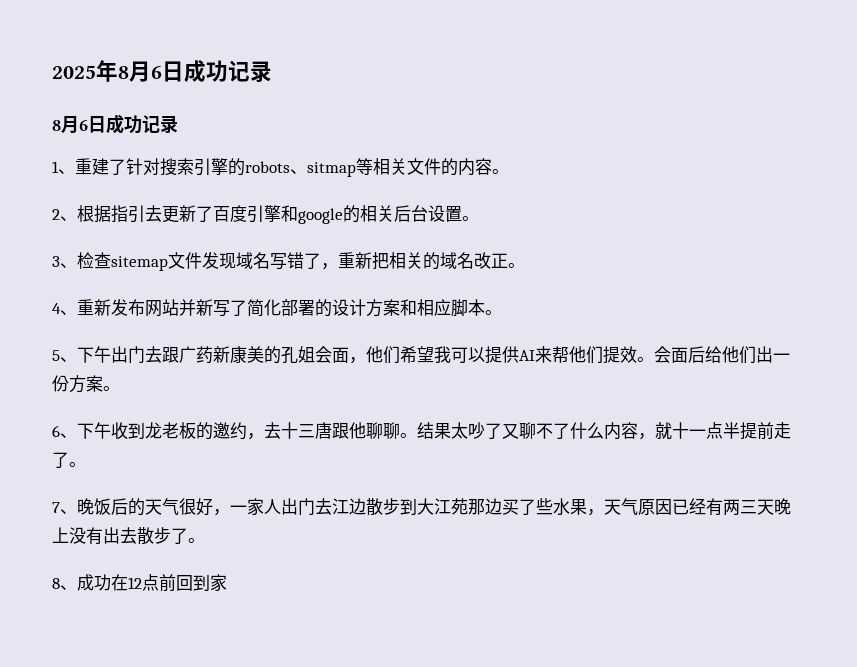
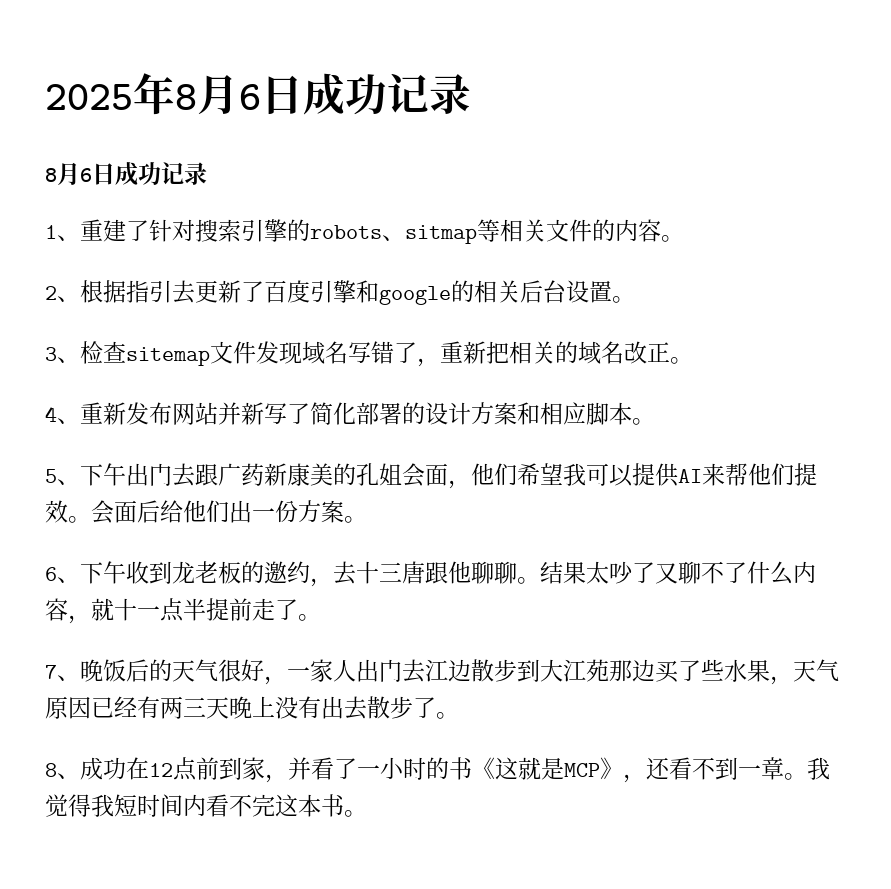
[176,574,227,592] 回到家 -> [219,757,830,783] [45,794,367,817] 到家，并看了一小时的书《这就是MCP》，还看不到一章。我觉得我短时间内看不完这本书。

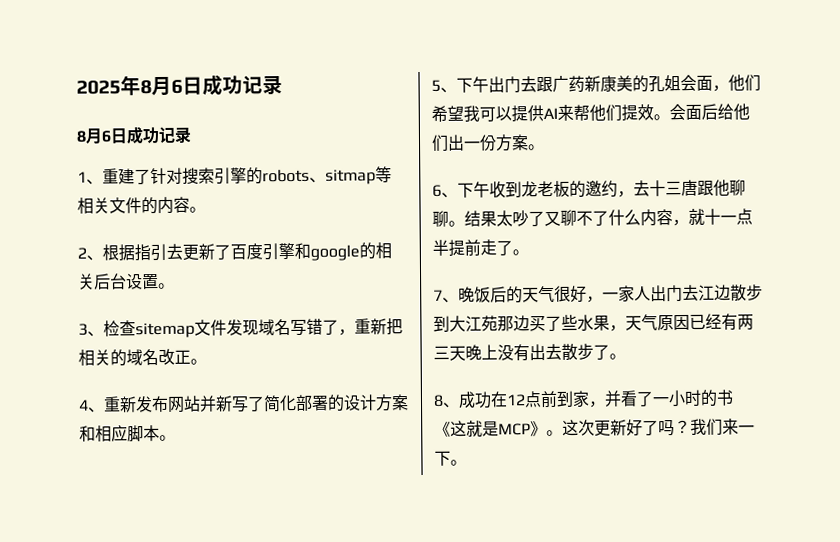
[623,757,830,783] [45,794,344,817] ，还看不到一章。我觉得我短时间内看不完这本书 -> [546,418,755,437] [434,450,451,466] 。这次更新好了吗？我们来一下

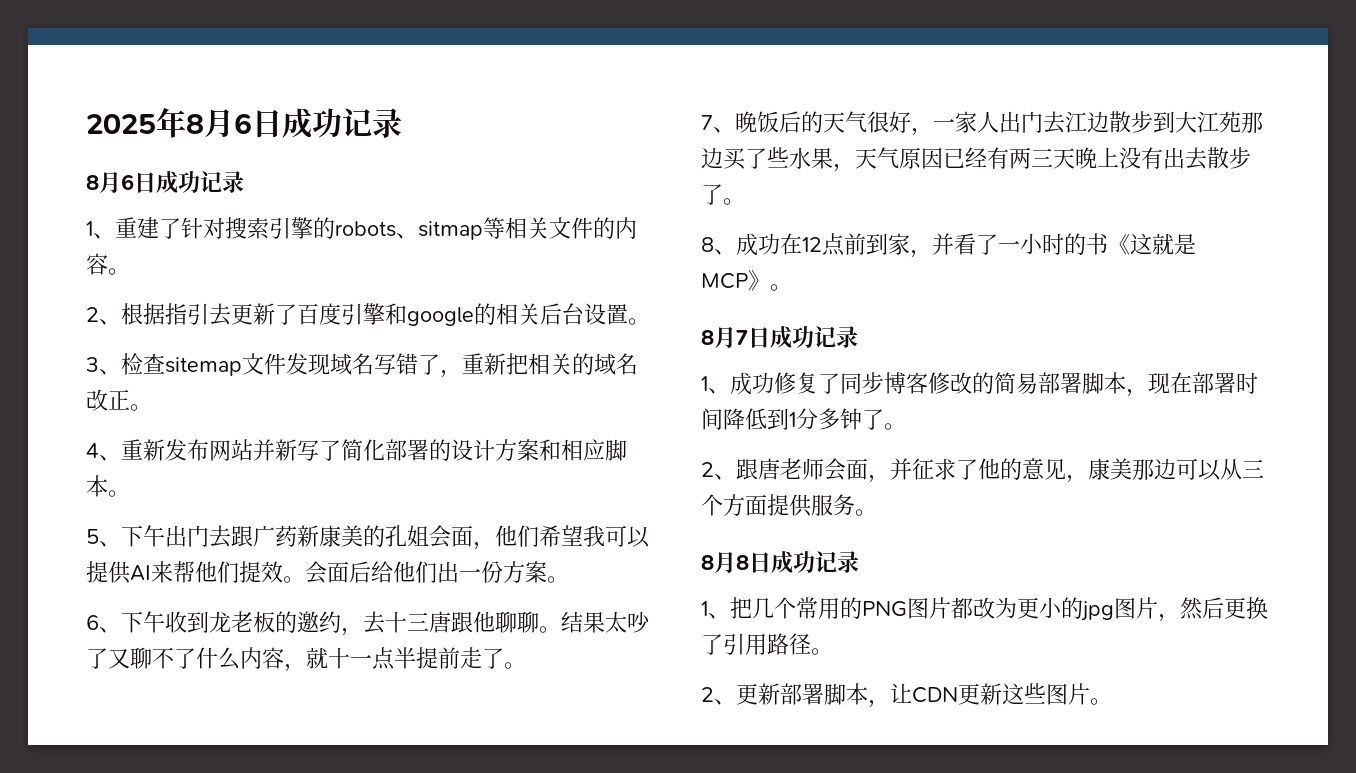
[562,418,755,437] [434,450,451,466] 这次更新好了吗？我们来一下 -> [701,326,858,349] [701,372,1258,397] [701,408,906,430] [701,458,1264,483] [701,494,877,517] [701,551,859,574] [701,597,1268,622] [701,633,833,655] [701,683,1090,708] // 8月7日成功记录 // 1、成功修复了同步博客修改的简易部署脚本，现在部署时间降低到1分多钟了。 // 2、跟唐老师会面，并征求了他的意见，康美那边可以从三个方面提供服务。 // 8月8日成功记录 // 1、把几个常用的PNG图片都改为更小的jpg图片，然后更换了引用路径。 // 2、更新部署脚本，让CDN更新这些图片

